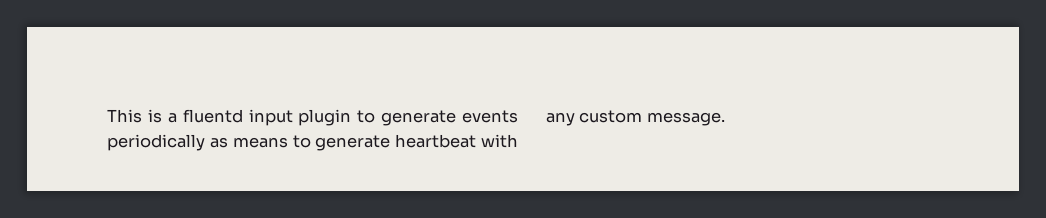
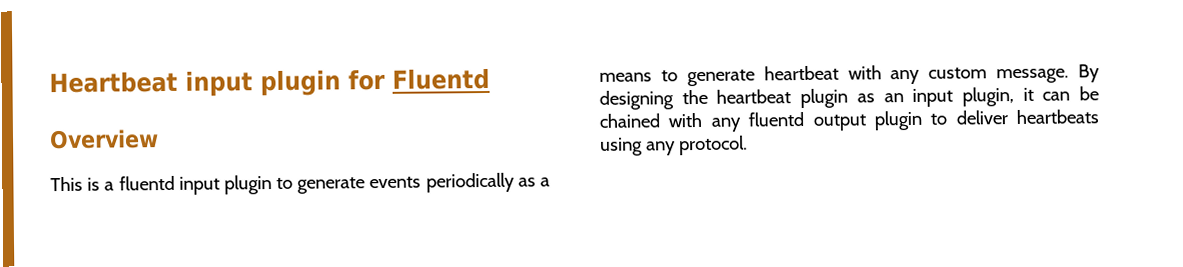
(107, 116) none -> [49,68,490,97] [49,129,159,150] Heartbeat input plugin for Fluentd // Overview //
(228, 142) none -> [540,177,550,187] a
(725, 119) none -> [1078,64,1100,83] [599,86,1099,110] [599,109,1099,132] [600,135,748,156] By designing the heartbeat plugin as an input plugin, it can be chained with any fluentd output plugin to deliver heartbeats using any protocol.

